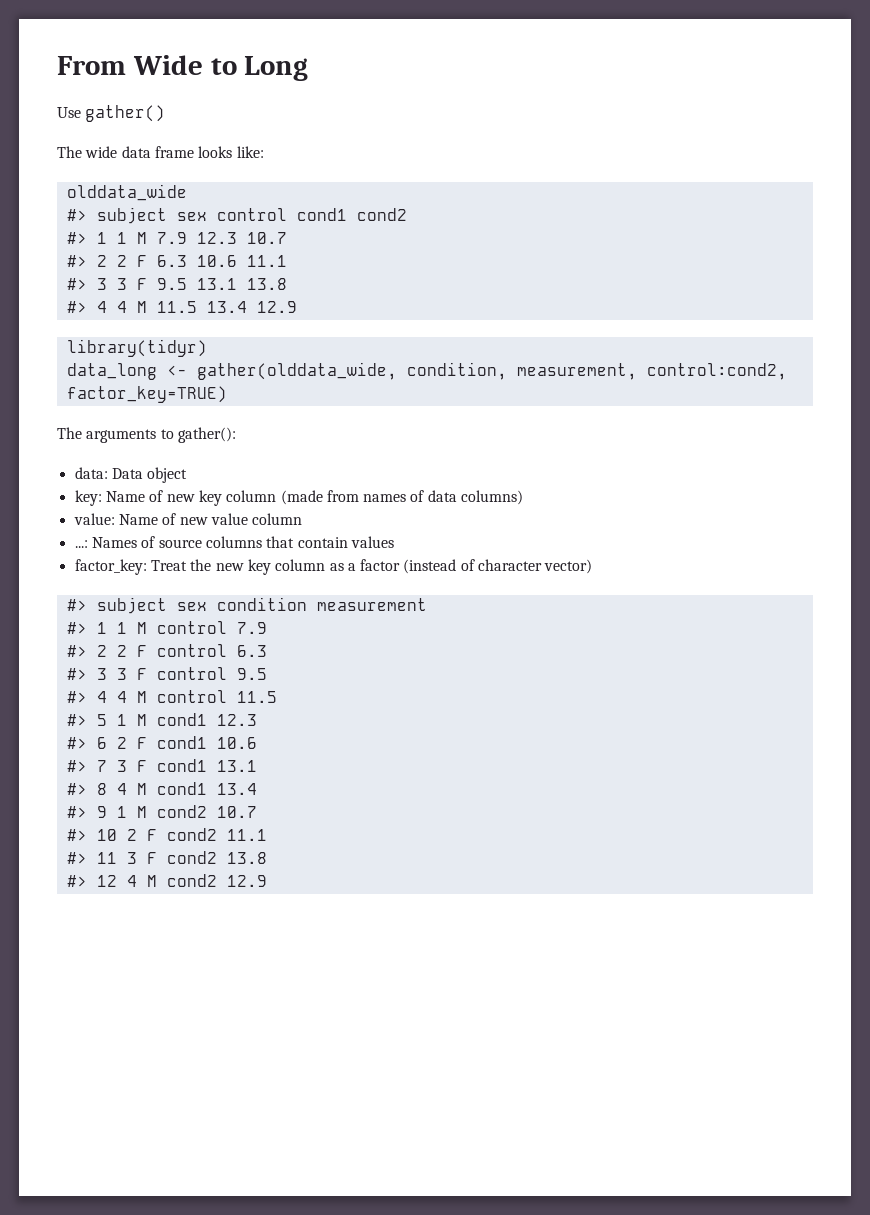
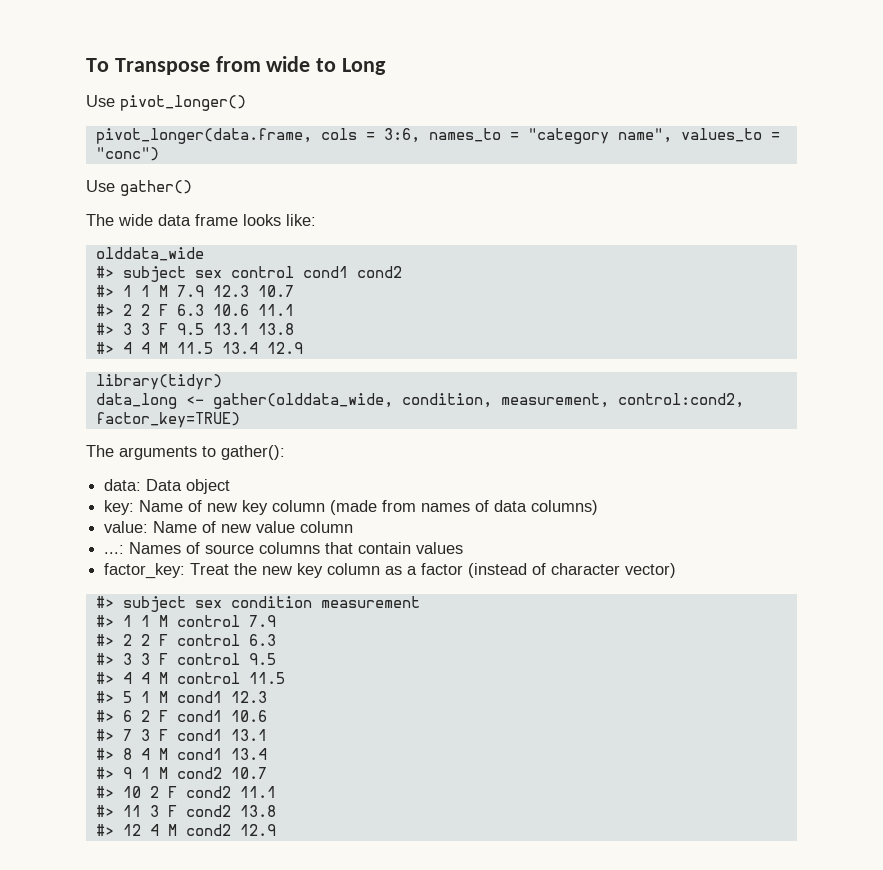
[57,55,309,81] From Wide to Long -> [86,56,387,75] [86,95,246,111] [95,128,780,144] [95,147,159,161] To Transpose from wide to Long // Use pivot_longer() // pivot_longer(data.frame, cols = 3:6, names_to = "category name", values_to = "conc")

